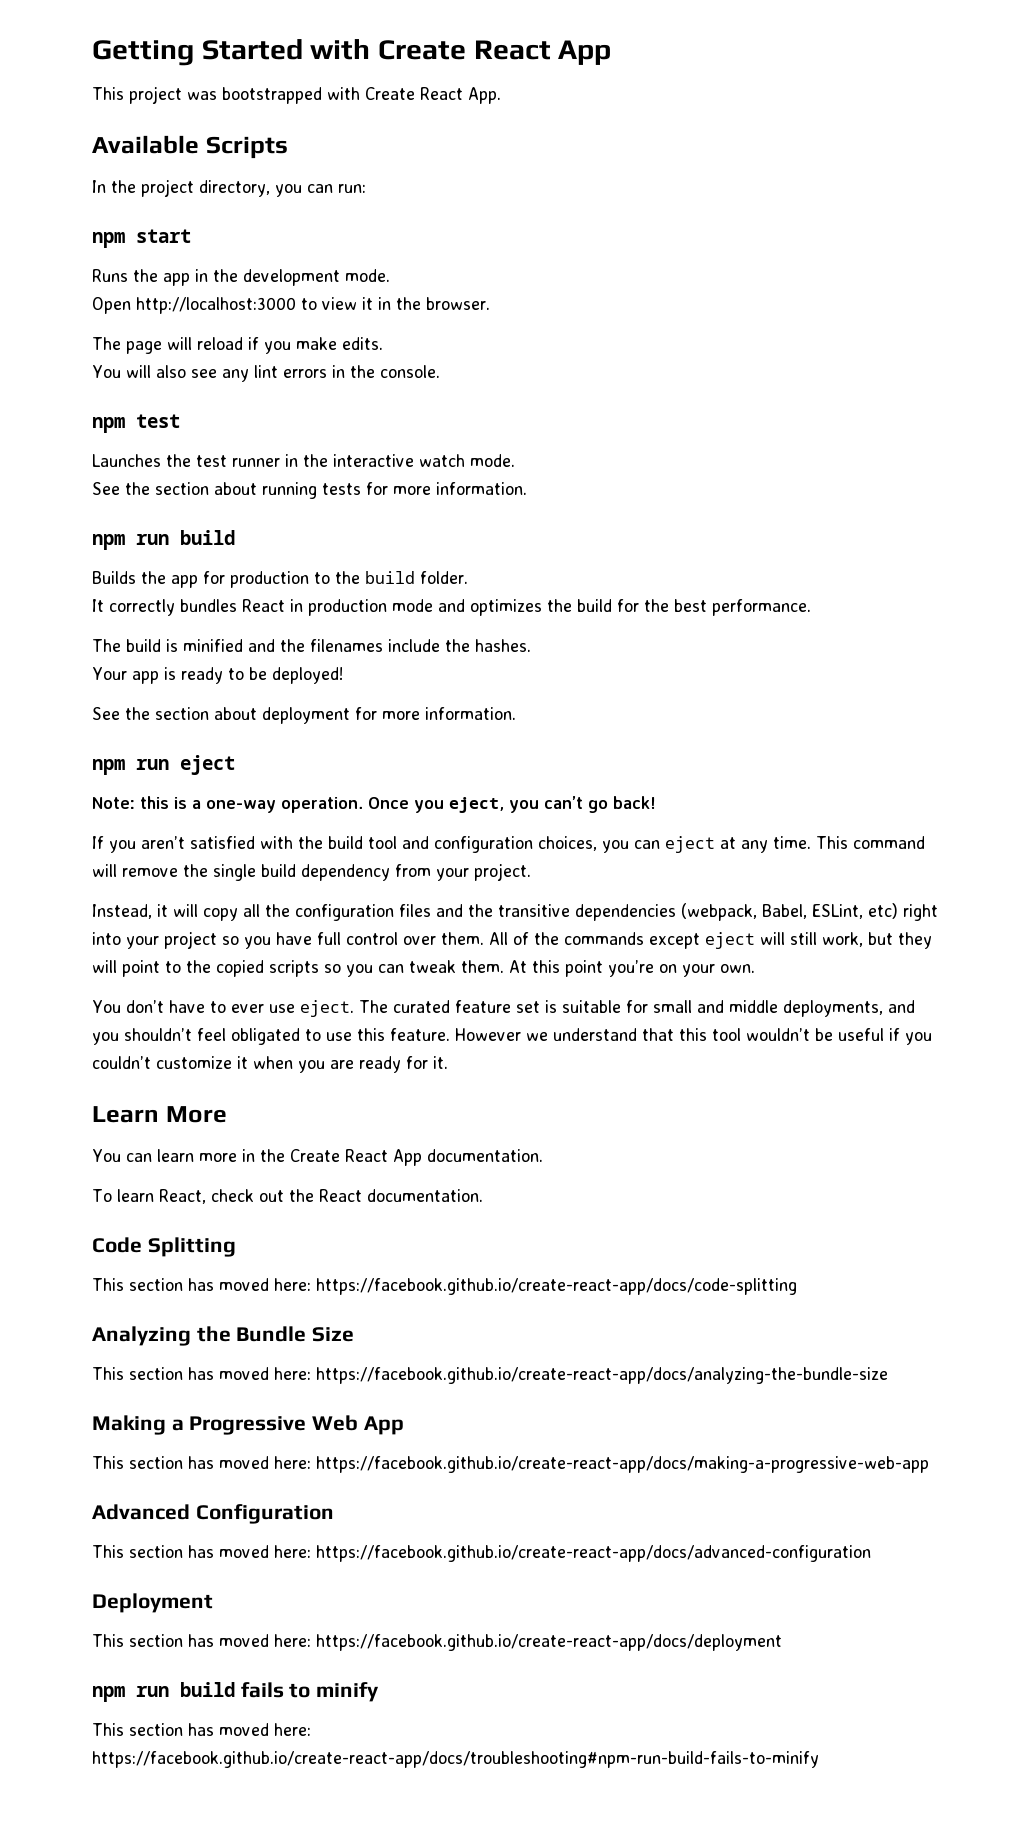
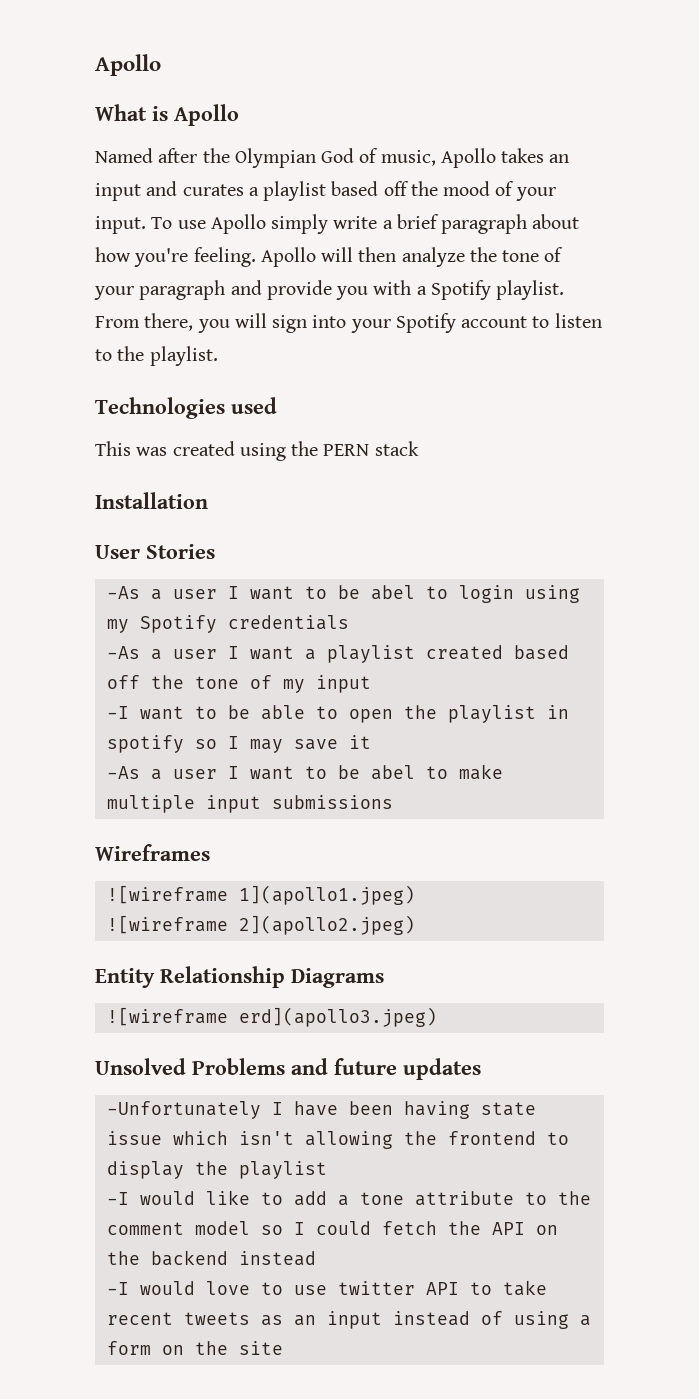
[92,39,612,66] [92,86,501,104] [92,135,288,159] [92,179,366,197] [92,229,191,248] [92,269,390,286] [92,297,490,314] [92,337,383,354] [92,365,440,382] [92,414,180,433] [92,454,515,467] [92,482,527,499] [92,530,235,550] [92,571,468,588] [92,599,811,616] [92,639,531,652] [92,667,343,684] [92,707,516,724] [92,755,235,775] [92,796,656,813] [92,836,925,853] [92,863,531,881] [92,903,938,921] [92,931,932,949] [92,960,755,977] [92,1000,915,1017] [92,1028,932,1045] [92,1056,448,1073] [92,1106,227,1123] [92,1149,543,1166] [92,1189,483,1204] [92,1237,236,1257] [92,1278,797,1295] [92,1326,355,1346] [92,1367,888,1384] [92,1415,404,1435] [92,1456,929,1473] [92,1504,334,1524] [92,1545,871,1562] [92,1593,213,1613] [92,1634,782,1651] [92,1682,380,1702] [92,1723,311,1736] [92,1751,819,1768] Getting Started with Create React App // This project was bootstrapped with Create React App. // Available Scripts // In the project directory, you can run: // npm start // Runs the app in the development mode. // Open http://localhost:3000 to view it in the browser. // The page will reload if you make edits. // You will also see any lint errors in the console. // npm test // Launches the test runner in the interactive watch mode. // See the section about running tests for more information. // npm run build // Builds the app for production to the build folder. // It correctly bundles React in production mode and optimizes the build for the best performance. // The build is minified and the filenames include the hashes. // Your app is ready to be deployed! // See the section about deployment for more information. // npm run eject // Note: this is a one-way operation. Once you eject, you can’t go back! // If you aren’t satisfied with the build tool and configuration choices, you can eject at any time. This command will remove the single build dependency from your project. // Instead, it will copy all the configuration files and the transitive dependencies (webpack, Babel, ESLint, etc) right into your project so you have full control over them. All of the commands except eject will still work, but they will point to the copied scripts so you can tweak them. At this point you’re on your own. // You don’t have to ever use eject. The curated feature set is suitable for small and middle deployments, and you shouldn’t feel obligated to use this feature. However we understand that this tool wouldn’t be useful if you couldn’t customize it when you are ready for it. // Learn More // You can learn more in the Create React App documentation. // To learn React, check out the React documentation. // Code Splitting // This section has moved here: https://facebook.github.io/create-react-app/docs/code-splitting // Analyzing the Bundle Size // This section has moved here: https://facebook.github.io/create-react-app/docs/analyzing-the-bundle-size // Making a Progressive Web App // This section has moved here: https://facebook.github.io/create-react-app/docs/making-a-progressive-web-app // Advanced Configuration // This section has moved here: https://facebook.github.io/create-react-app/docs/advanced-configuration // Deployment // This section has moved here: https://facebook.github.io/create-react-app/docs/deployment // npm run build fails to minify // This section has moved here: https://facebook.github.io/create-react-app/docs/troubleshooting#npm-run-build-fails-to-minify -> [95,54,161,76] [95,104,239,126] [95,148,570,168] [95,181,556,201] [95,214,580,234] [95,247,564,267] [94,280,565,300] [95,313,602,333] [95,346,218,366] [95,397,277,419] [95,441,419,461] [95,492,208,509] [95,544,215,559] [106,585,580,603] [106,615,349,633] [106,645,569,663] [106,675,371,693] [106,705,569,723] [106,735,371,753] [106,764,503,780] [106,795,393,813] [95,844,210,861] [106,885,415,905] [106,915,415,935] [95,966,384,988] [106,1007,437,1027] [95,1058,481,1080] [106,1101,536,1119] [106,1131,569,1149] [106,1161,327,1179] [106,1190,591,1206] [106,1221,558,1235] [106,1250,316,1266] [106,1280,547,1296] [106,1311,591,1329] [106,1341,283,1355] Apollo // What is Apollo // Named after the Olympian God of music, Apollo takes an input and curates a playlist based off the mood of your input. To use Apollo simply write a brief paragraph about how you're feeling. Apollo will then analyze the tone of your paragraph and provide you with a Spotify playlist. From there, you will sign into your Spotify account to listen to the playlist. // Technologies used // This was created using the PERN stack // Installation // User Stories // -As a user I want to be abel to login using my Spotify credentials // -As a user I want a playlist created based off the tone of my input // -I want to be able to open the playlist in spotify so I may save it // -As a user I want to be abel to make multiple input submissions // Wireframes // ![wireframe 1](apollo1.jpeg) // ![wireframe 2](apollo2.jpeg) // Entity Relationship Diagrams // ![wireframe erd](apollo3.jpeg) // Unsolved Problems and future updates // -Unfortunately I have been having state issue which isn't allowing the frontend to display the playlist // -I would like to add a tone attribute to the comment model so I could fetch the API on the backend instead // -I would love to use twitter API to take recent tweets as an input instead of using a form on the site

